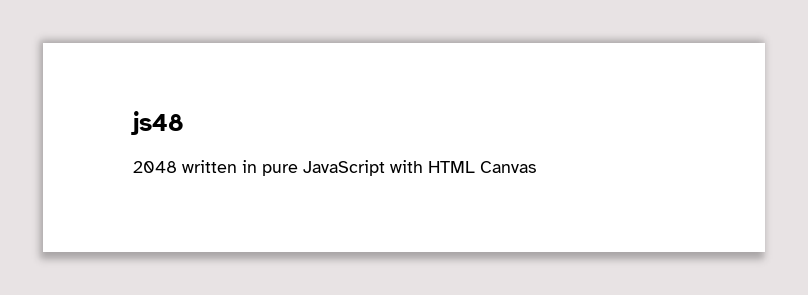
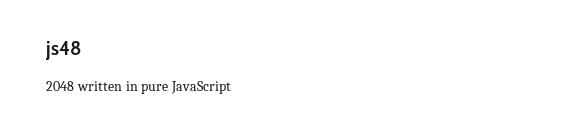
[390,160,536,173] with HTML Canvas -> (232, 87) none

